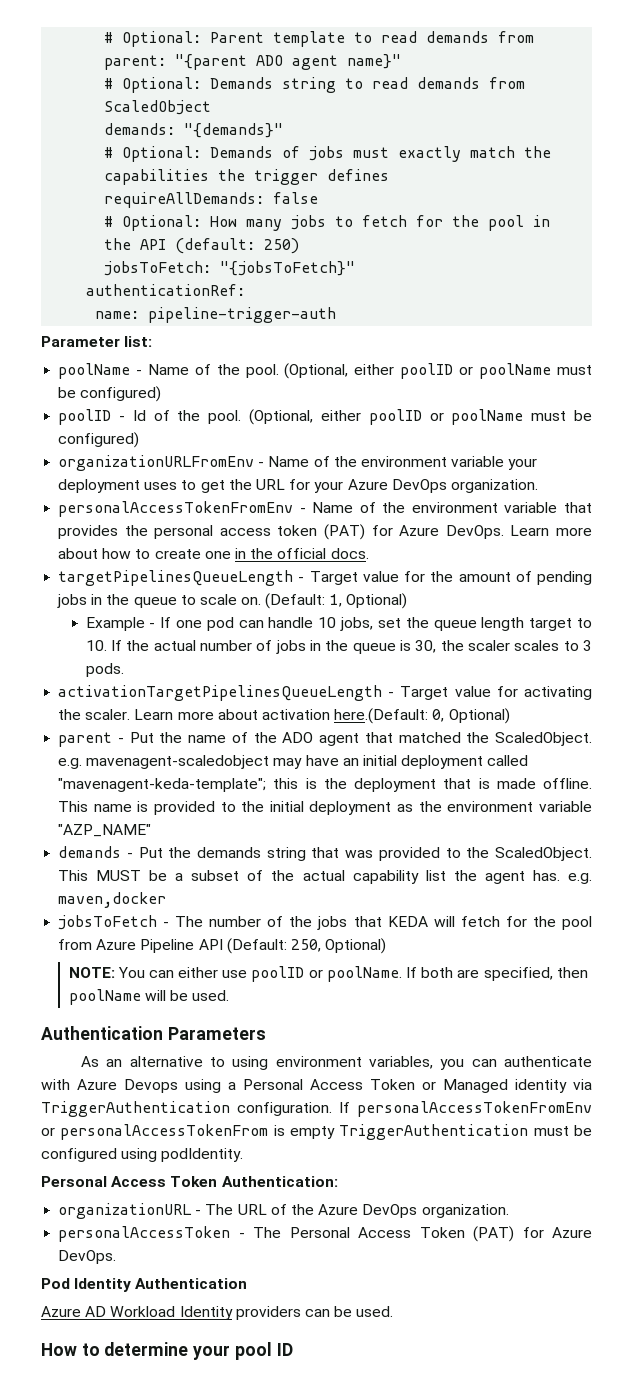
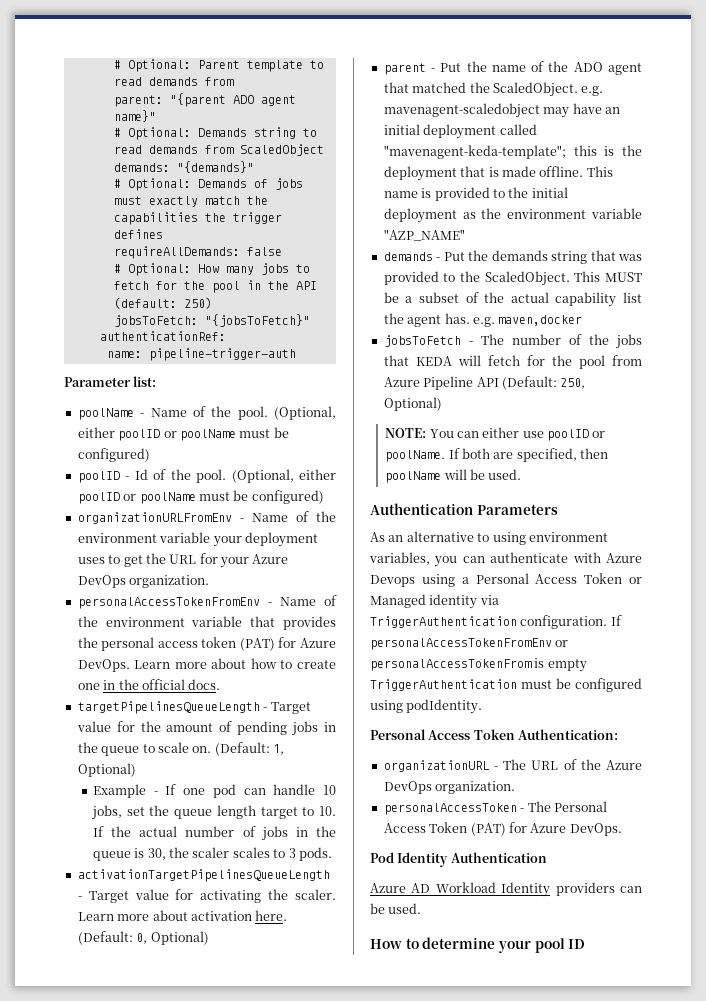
[334,708,429,724] here.(Default: -> [255,910,288,921] [77,931,133,945] here. (Default:

